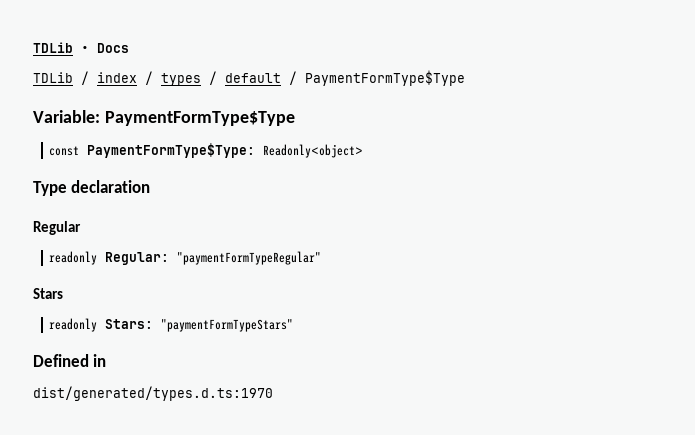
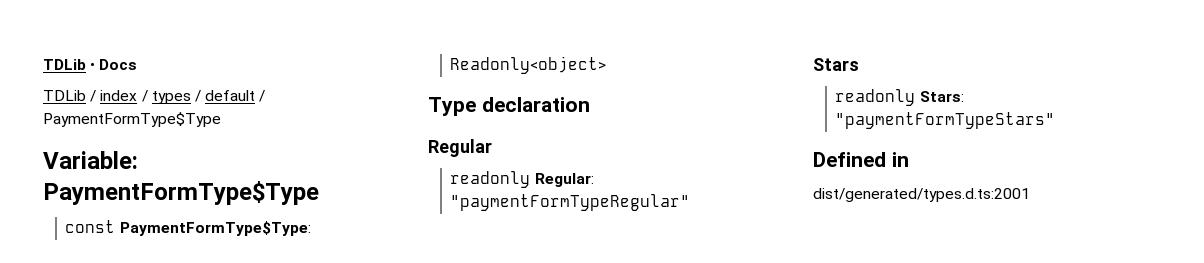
[33,386,273,401] dist/generated/types.d.ts:1970 -> [813,188,1030,202] dist/generated/types.d.ts:2001

